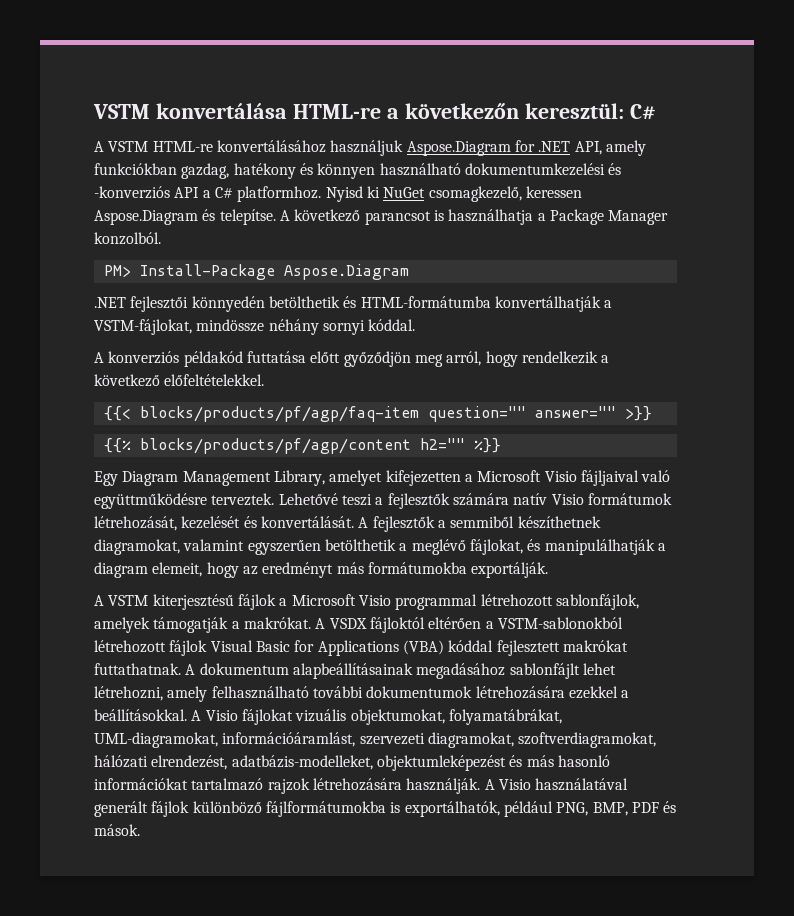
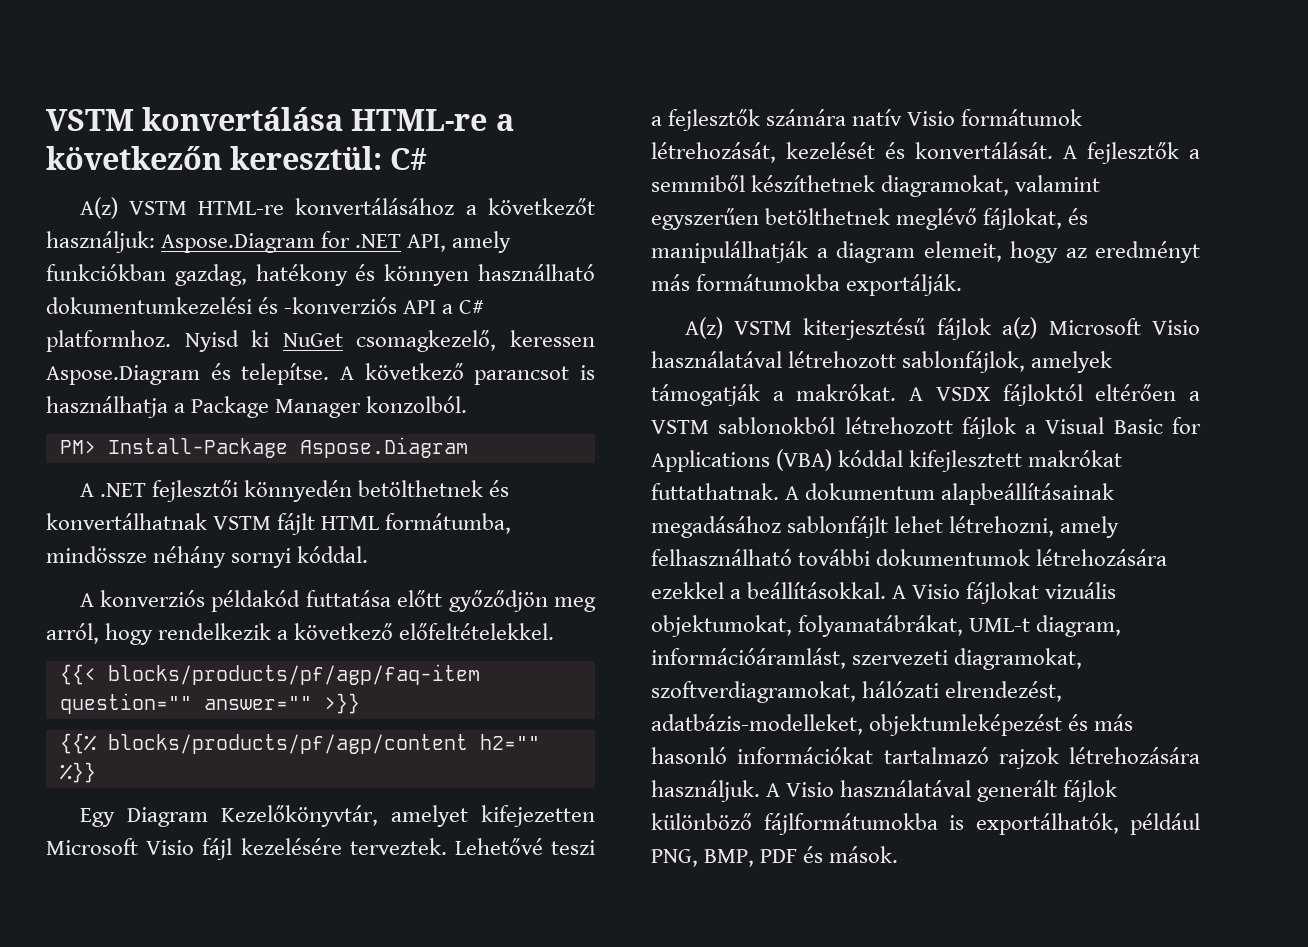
[94,141,104,152] A -> [79,197,118,219] A(z)
[330,140,404,156] használjuk -> [465,198,595,215] [46,231,155,253] a következőt használjuk:
(409, 272) none -> [79,483,94,497] A
[268,296,613,312] [94,319,192,335] betölthetik és HTML-formátumba konvertálhatják a VSTM-fájlokat, -> [357,480,509,497] [46,513,512,535] betölthetnek és konvertálhatnak VSTM fájlt HTML formátumba,
[182,470,325,486] Management Library, -> [220,805,378,827] Kezelőkönyvtár,
[464,470,671,486] [94,493,207,509] a Microsoft Visio fájljaival való együttműködésre -> [46,838,342,860] Microsoft Visio fájl kezelésére
[324,539,408,551] betölthetik a -> [765,208,891,225] betölthetnek
[94,595,104,606] A -> [684,317,723,339] A(z)
[279,594,478,610] a Microsoft Visio programmal -> [1002,317,1200,339] [651,351,782,368] a(z) Microsoft Visio használatával
[497,617,623,629] VSTM-sablonokból -> [651,417,836,434] VSTM sablonokból
(208, 648) none -> [1025,424,1037,434] a
[496,640,560,656] fejlesztett -> [909,450,1023,472] kifejlesztett
[94,732,218,748] UML-diagramokat, -> [969,615,1122,637] UML-t diagram,
[406,778,481,794] használják. -> [651,780,760,802] használjuk.

